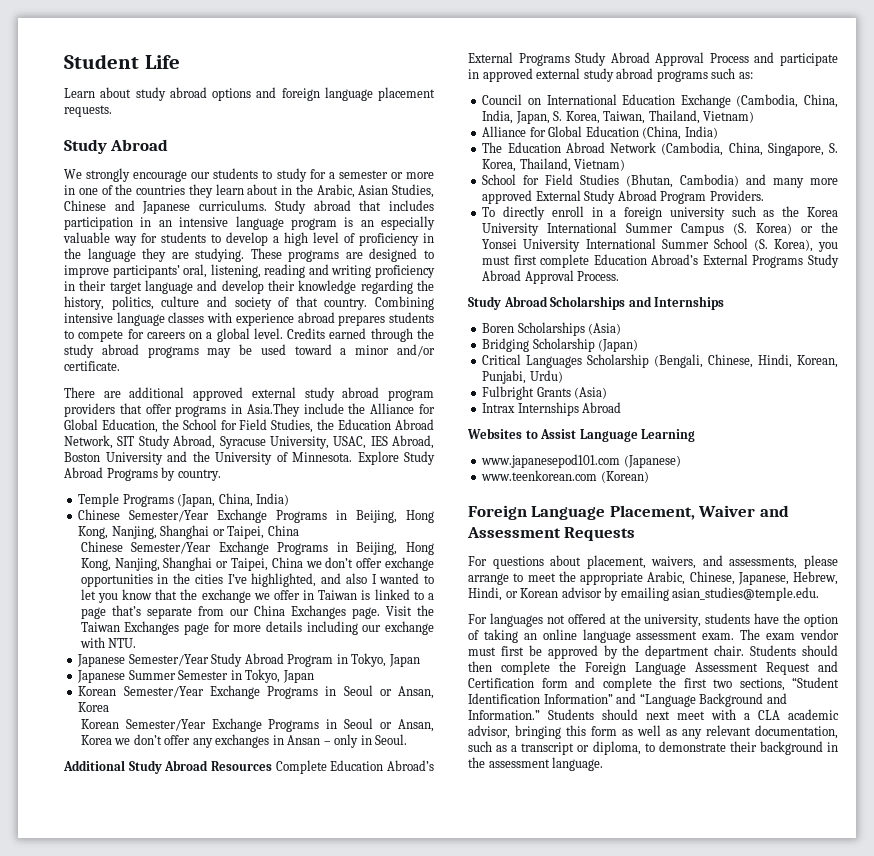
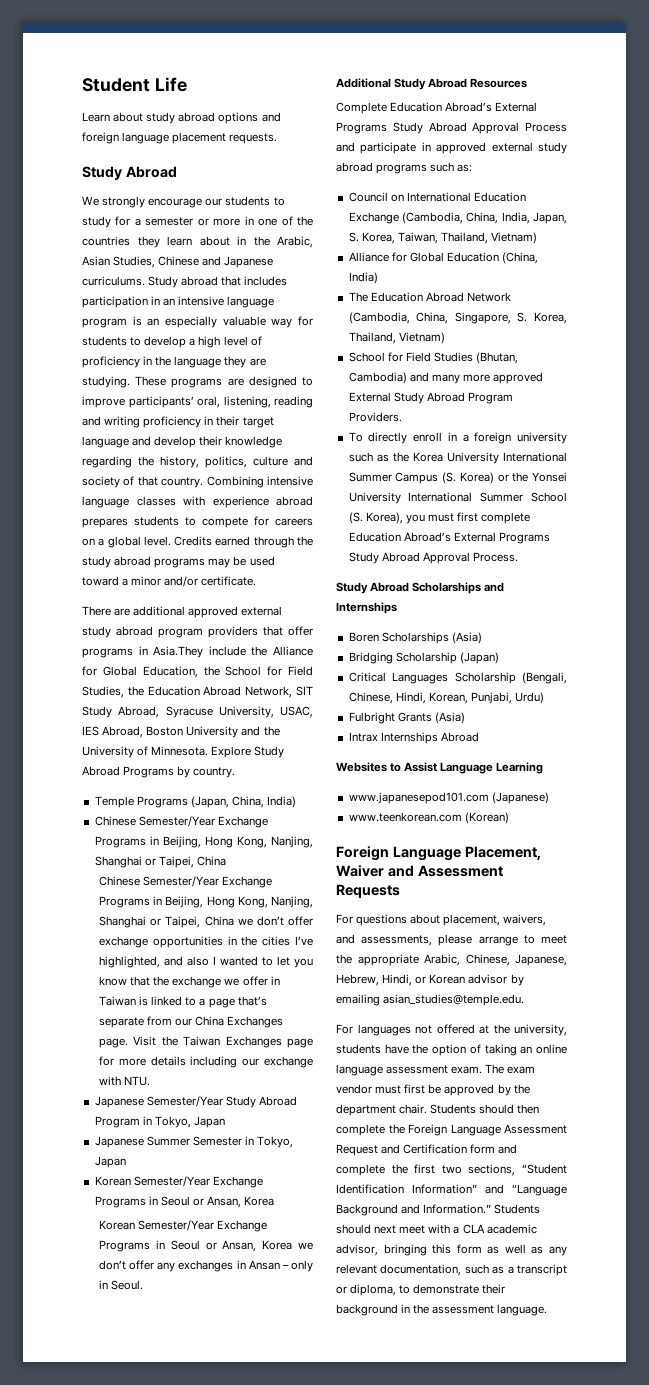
(272, 766) none -> (528, 83) //

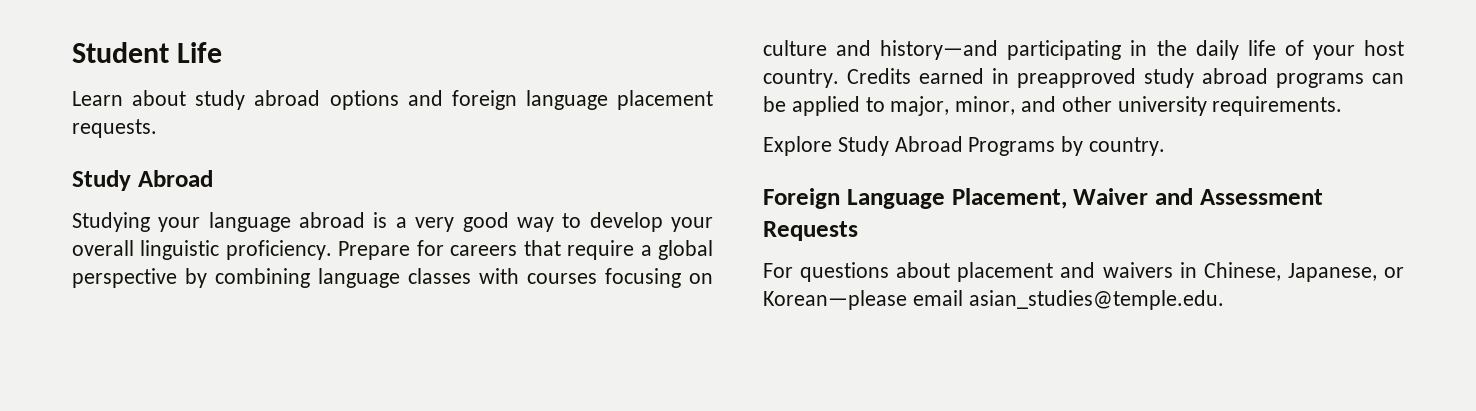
[82,196,285,208] [82,216,314,228] [82,236,313,248] [82,256,274,268] [82,276,288,288] [82,296,275,308] [82,316,313,328] [82,336,262,348] [82,356,266,368] [82,376,313,388] [82,396,313,408] [82,416,274,428] [82,436,283,448] [82,456,313,468] [82,476,313,488] [82,496,313,508] [82,516,313,528] [82,536,313,548] [82,556,275,568] [82,576,257,587] [82,606,283,618] [82,626,313,638] [82,646,313,658] [82,666,313,678] [82,686,313,698] [82,706,313,718] [82,726,280,738] [82,746,209,758] We strongly encourage our students to study for a semester or more in one of the countries they learn about in the Arabic, Asian Studies, Chinese and Japanese curriculums. Study abroad that includes participation in an intensive language program is an especially valuable way for students to develop a high level of proficiency in the language they are studying. These programs are designed to improve participants’ oral, listening, reading and writing proficiency in their target language and develop their knowledge regarding the history, politics, culture and society of that country. Combining intensive language classes with experience abroad prepares students to compete for careers on a global level. Credits earned through the study abroad programs may be used toward a minor and/or certificate. // There are additional approved external study abroad program providers that offer programs in Asia.They include the Alliance for Global Education, the School for Field Studies, the Education Abroad Network, SIT Study Abroad, Syracuse University, USAC, IES Abroad, Boston University and the University of Minnesota. -> [72,212,714,232] [72,240,714,260] [72,268,713,288] [763,40,1404,60] [763,68,1404,88] [763,96,1343,116] Studying your language abroad is a very good way to develop your overall linguistic proficiency. Prepare for careers that require a global perspective by combining language classes with courses focusing on culture and history—and participating in the daily life of your host country. Credits earned in preapproved study abroad programs can be applied to major, minor, and other university requirements. //
[94,796,297,808] [94,816,268,828] [94,836,313,848] [94,856,226,868] [98,876,273,888] [98,896,313,908] [98,916,313,928] [98,936,313,948] [98,956,313,968] [98,976,280,988] [98,996,267,1008] [98,1016,284,1028] [98,1036,313,1048] [98,1056,313,1068] [98,1076,151,1086] [94,1096,297,1108] [94,1116,225,1128] [94,1136,294,1148] [94,1156,126,1168] [94,1176,263,1188] [94,1196,275,1208] [98,1220,268,1232] [98,1240,313,1252] [98,1260,313,1272] [98,1280,144,1290] [336,78,528,90] [336,102,538,114] [336,122,567,134] [336,142,567,154] [336,162,473,174] [348,192,526,202] [348,212,567,224] [348,232,538,244] [348,252,539,264] [348,272,378,284] [348,292,511,302] [348,312,567,324] [348,332,445,344] [348,352,519,364] [348,372,544,384] [348,392,513,404] [348,412,402,422] [348,432,567,444] [348,452,567,464] [348,472,567,484] [348,492,567,504] [348,512,531,524] [348,532,550,544] [348,552,518,564] [336,582,505,594] [336,602,397,614] [348,632,482,644] [348,652,499,664] [348,672,567,684] [348,692,545,704] [348,712,465,724] [348,732,479,744] [336,762,544,774] [348,792,549,804] [348,812,509,824] // Temple Programs (Japan, China, India) // Chinese Semester/Year Exchange Programs in Beijing, Hong Kong, Nanjing, Shanghai or Taipei, China // Chinese Semester/Year Exchange Programs in Beijing, Hong Kong, Nanjing, Shanghai or Taipei, China we don’t offer exchange opportunities in the cities I’ve highlighted, and also I wanted to let you know that the exchange we offer in Taiwan is linked to a page that’s separate from our China Exchanges page. Visit the Taiwan Exchanges page for more details including our exchange with NTU. // Japanese Semester/Year Study Abroad Program in Tokyo, Japan // Japanese Summer Semester in Tokyo, Japan // Korean Semester/Year Exchange Programs in Seoul or Ansan, Korea // Korean Semester/Year Exchange Programs in Seoul or Ansan, Korea we don’t offer any exchanges in Ansan – only in Seoul. // Additional Study Abroad Resources // Complete Education Abroad’s External Programs Study Abroad Approval Process and participate in approved external study abroad programs such as: // Council on International Education Exchange (Cambodia, China, India, Japan, S. Korea, Taiwan, Thailand, Vietnam) // Alliance for Global Education (China, India) // The Education Abroad Network (Cambodia, China, Singapore, S. Korea, Thailand, Vietnam) // School for Field Studies (Bhutan, Cambodia) and many more approved External Study Abroad Program Providers. // To directly enroll in a foreign university such as the Korea University International Summer Campus (S. Korea) or the Yonsei University International Summer School (S. Korea), you must first complete Education Abroad’s External Programs Study Abroad Approval Process. // Study Abroad Scholarships and Internships // Boren Scholarships (Asia) // Bridging Scholarship (Japan) // Critical Languages Scholarship (Bengali, Chinese, Hindi, Korean, Punjabi, Urdu) // Fulbright Grants (Asia) // Intrax Internships Abroad // Websites to Assist Language Learning // www.japanesepod101.com (Japanese) // www.teenkorean.com (Korean) -> (1166, 146) none
[443,914,547,926] [336,934,567,946] [336,954,567,966] [336,974,524,986] [336,994,525,1006] [336,1024,567,1036] [336,1044,567,1056] [336,1064,536,1076] [336,1084,530,1096] [336,1104,540,1116] [336,1124,567,1136] [336,1144,518,1156] [336,1164,567,1176] [336,1184,567,1196] [336,1204,541,1216] [336,1224,537,1234] [336,1244,567,1256] [336,1264,567,1276] [336,1284,506,1296] [336,1304,548,1316] placement, waivers, and assessments, please arrange to meet the appropriate Arabic, Chinese, Japanese, Hebrew, Hindi, or Korean advisor by emailing asian_studies@temple.edu. // For languages not offered at the university, students have the option of taking an online language assessment exam. The exam vendor must first be approved by the department chair. Students should then complete the Foreign Language Assessment Request and Certification form and complete the first two sections, “Student Identification Information” and “Language Background and Information.” Students should next meet with a CLA academic advisor, bringing this form as well as any relevant documentation, such as a transcript or diploma, to demonstrate their background in the assessment language. -> [957,262,1404,282] [763,290,1224,310] placement and waivers in Chinese, Japanese, or Korean—please email asian_studies@temple.edu.

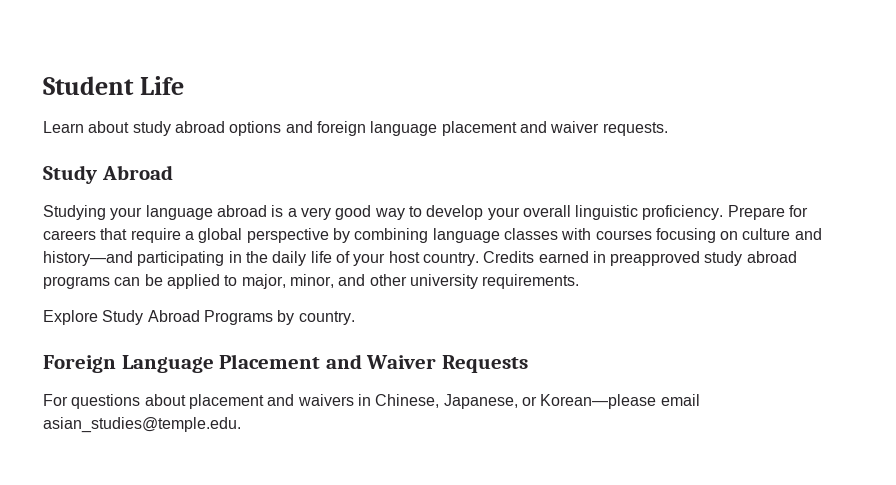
(713, 100) none -> [519,121,600,133] and waiver
[951,188,1323,209] Placement, Waiver and Assessment -> [219,354,437,369] Placement and Waiver

